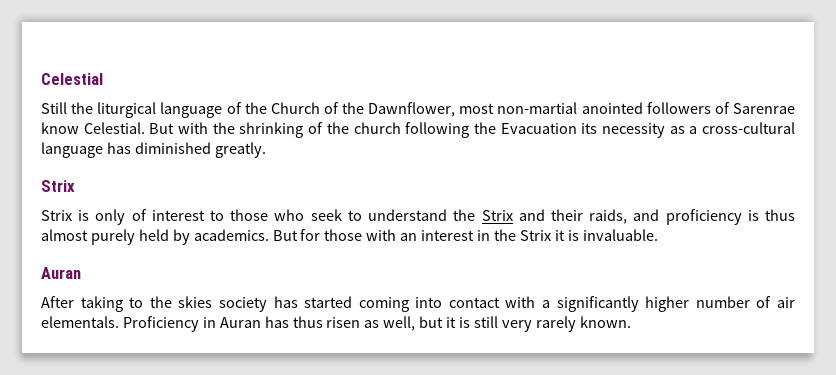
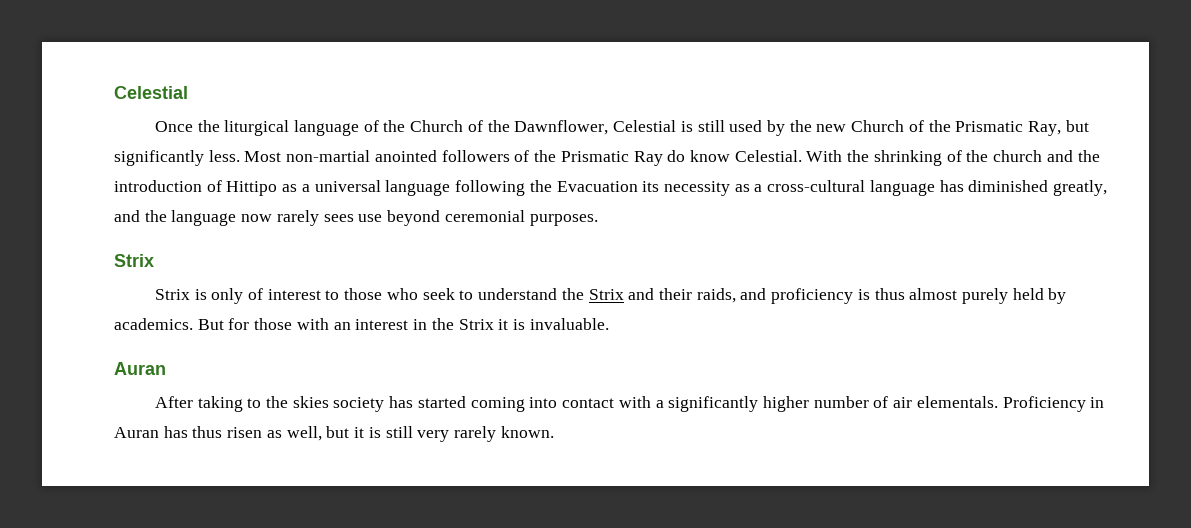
[41,102,67,114] Still -> [154,121,193,132] Once
[459,102,795,114] [41,122,209,134] most non-martial anointed followers of Sarenrae know Celestial. But with -> [613,120,1089,136] [114,150,843,166] Celestial is still used by the new Church of the Prismatic Ray, but significantly less. Most non-martial anointed followers of the Prismatic Ray do know Celestial. With
(401, 128) none -> [1046,150,1100,162] [114,180,451,196] and the introduction of Hittipo as a universal language
[214,142,266,158] greatly. -> [1053,180,1108,196] [114,210,598,226] greatly, and the language now rarely sees use beyond ceremonial purposes.

